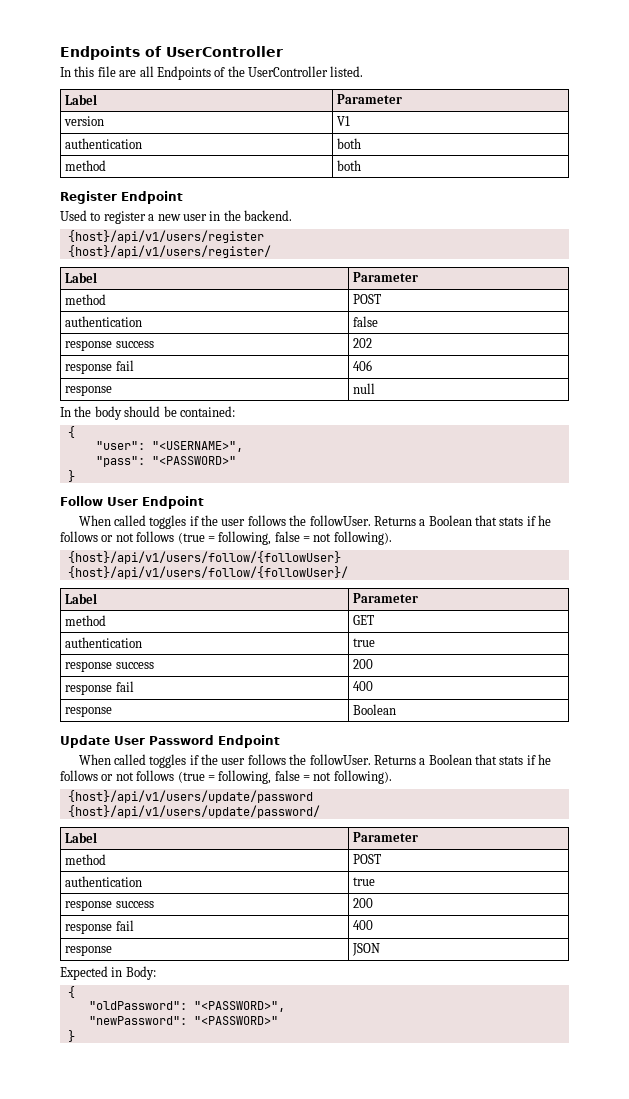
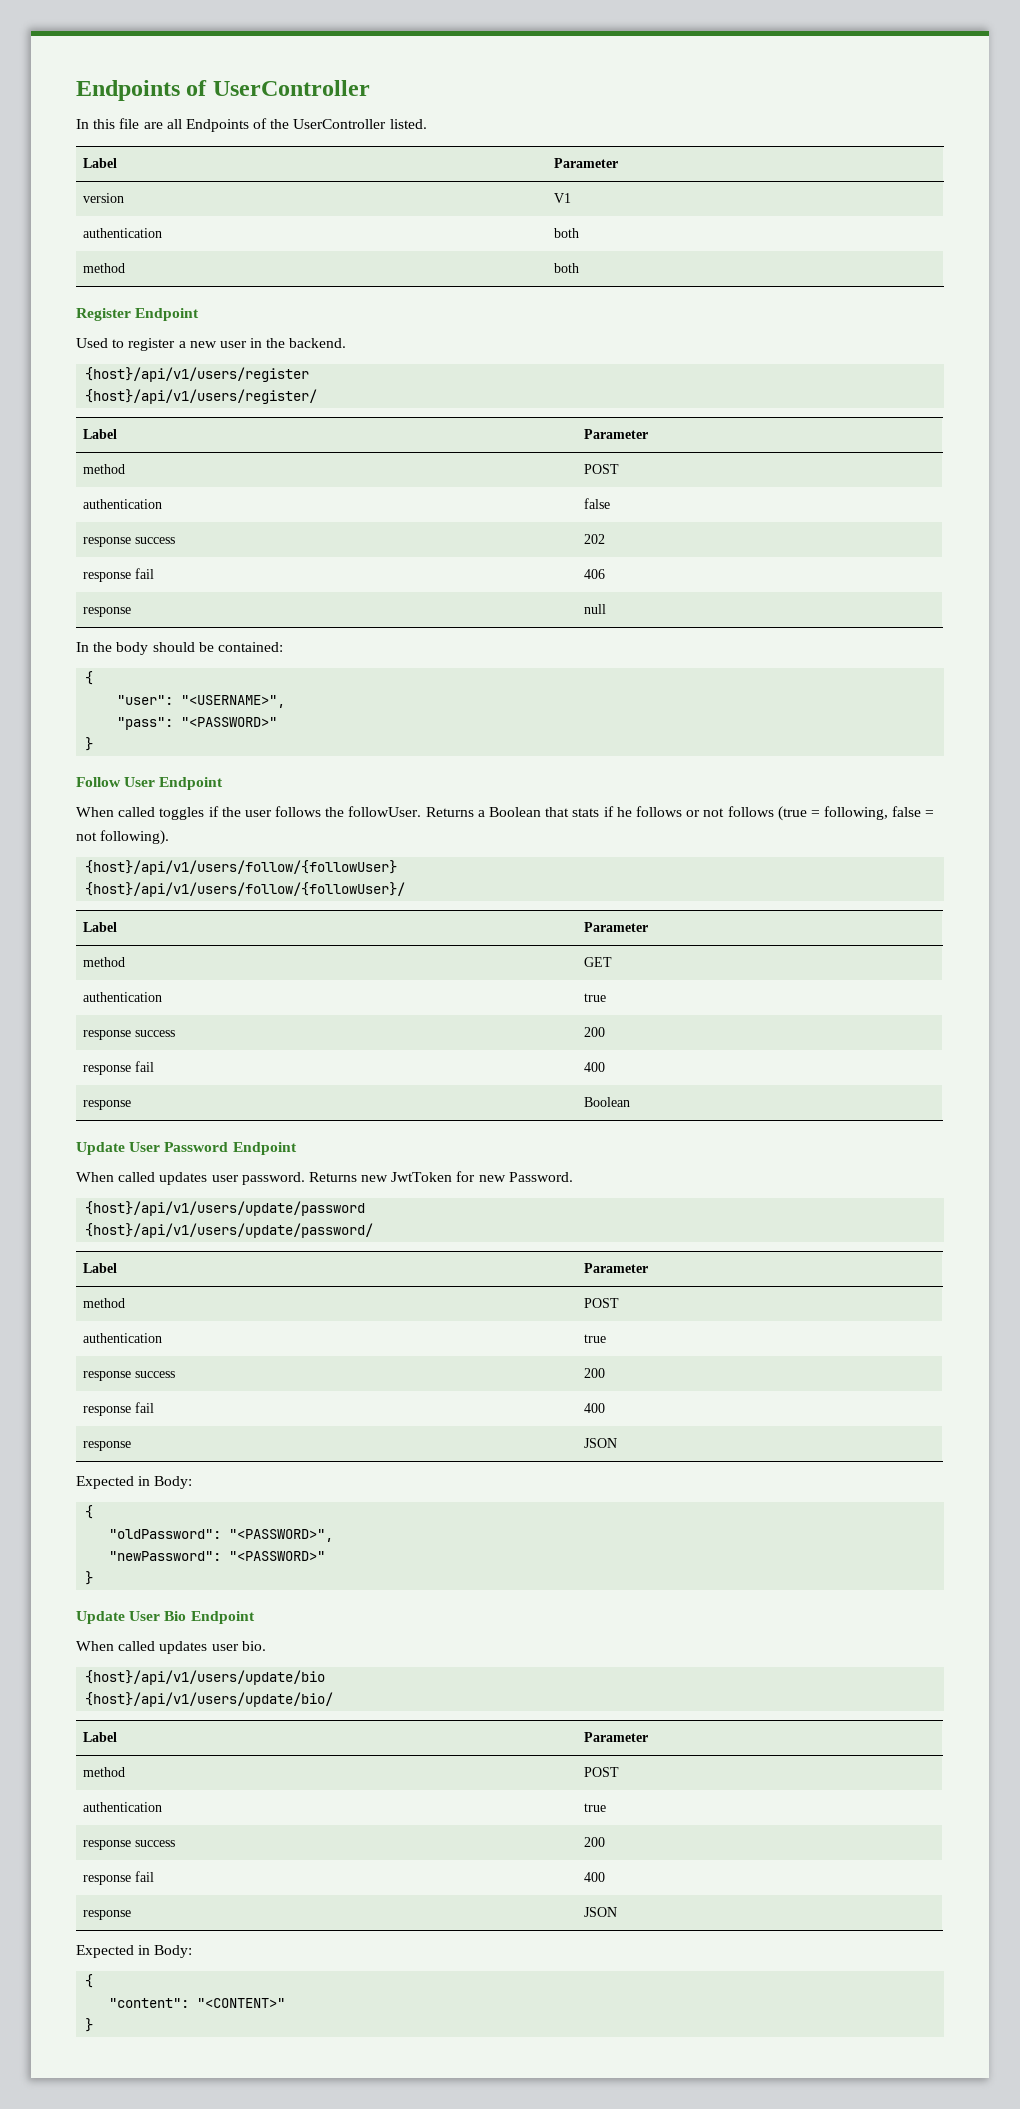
[149,754,552,768] [60,770,392,784] toggles if the user follows the followUser. Returns a Boolean that stats if he follows or not follows (true = following, false = not following). -> [159,1171,573,1185] updates user password. Returns new JwtToken for new Password.
(75, 1036) none -> [76,1611,255,1624] [76,1641,266,1654] [85,1670,326,1685] [85,1692,334,1707] [82,1732,117,1742] [583,1732,648,1742] [82,1767,125,1777] [583,1767,619,1777] [82,1802,162,1812] [583,1803,606,1812] [82,1840,175,1850] [583,1837,605,1847] [82,1871,154,1885] [583,1872,605,1882] [82,1910,131,1920] [583,1907,617,1917] [76,1945,193,1958] [85,1974,94,1988] [109,1998,286,2008] [85,2018,94,2032] // Update User Bio Endpoint // When called updates user bio. // {host}/api/v1/users/update/bio // {host}/api/v1/users/update/bio/ // Label | Parameter // method | POST // authentication | true // response success | 200 // response fail | 400 // response | JSON // Expected in Body: // { // "content": "<CONTENT>" // }

